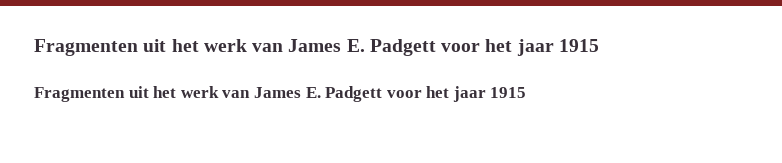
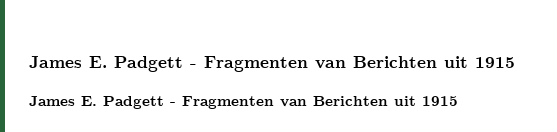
[34,39,599,56] [34,86,486,102] Fragmenten uit het werk van James E. Padgett voor het jaar 1915 // Fragmenten uit het werk van James E. Padgett voor het jaar -> [29,56,515,72] [29,96,416,109] James E. Padgett - Fragmenten van Berichten uit 1915 // James E. Padgett - Fragmenten van Berichten uit

